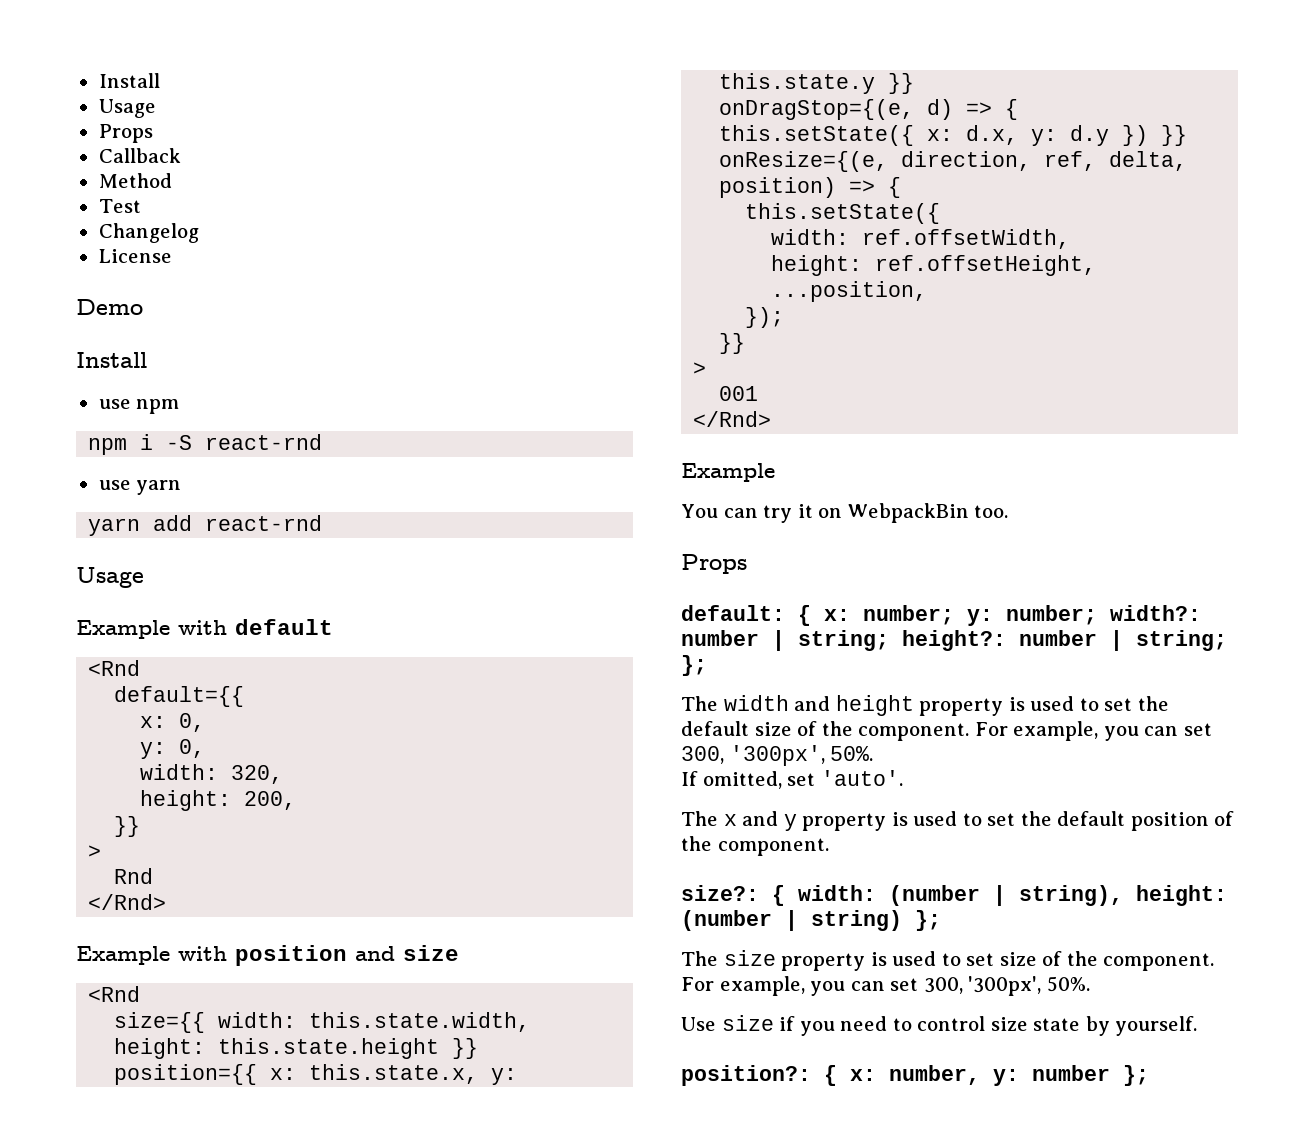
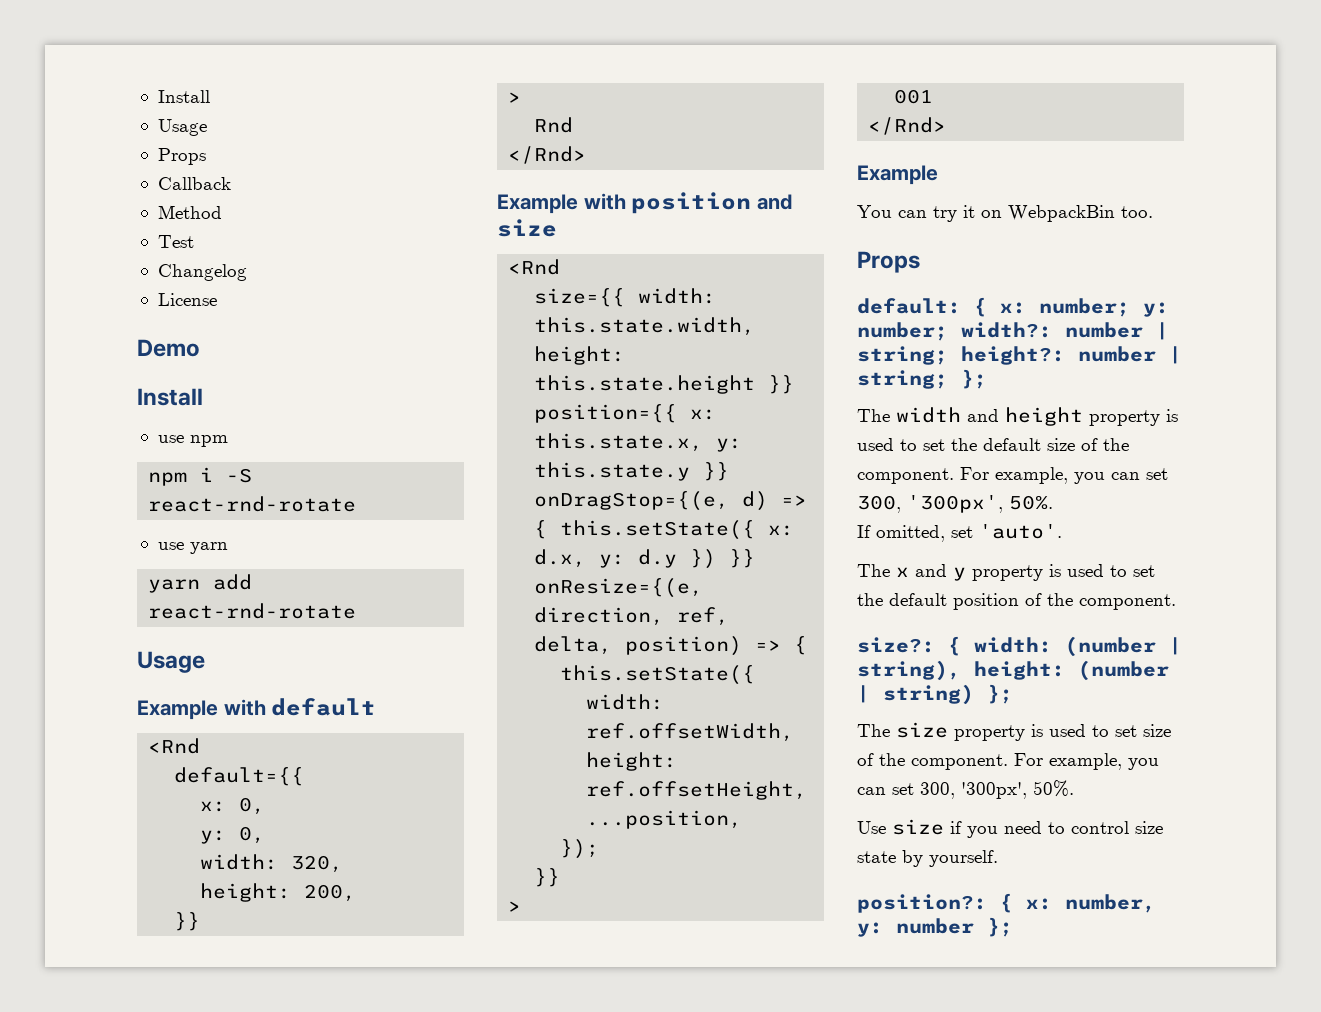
[205,434,323,450] react-rnd -> [148,496,357,512] react-rnd-rotate
[205,515,323,531] react-rnd -> [148,603,357,619] react-rnd-rotate

